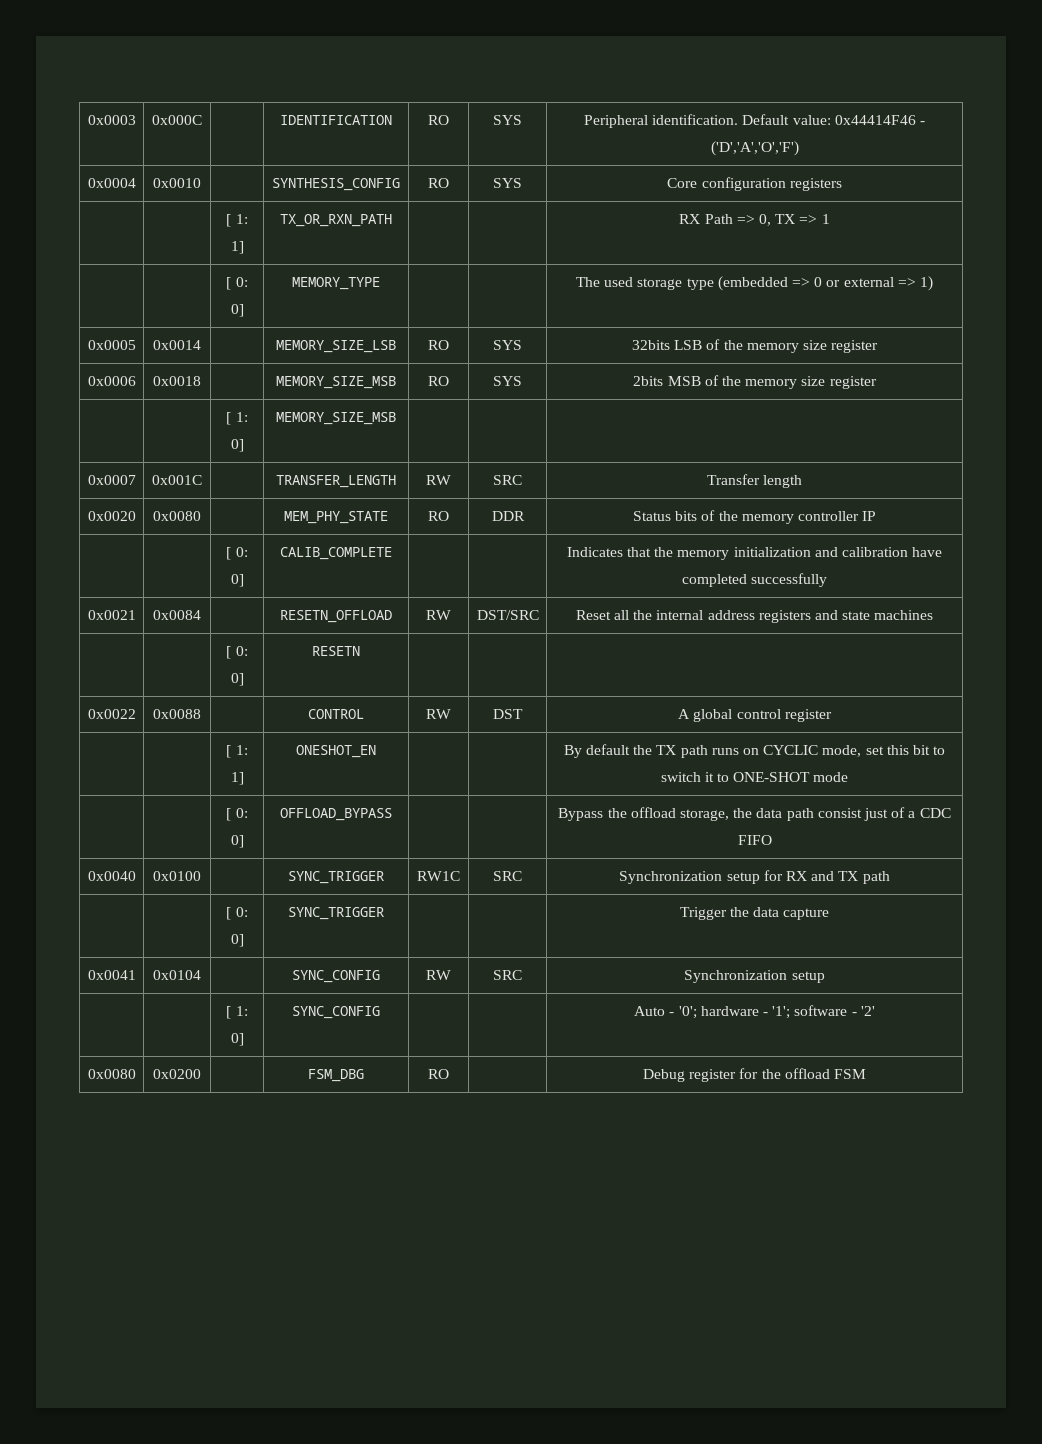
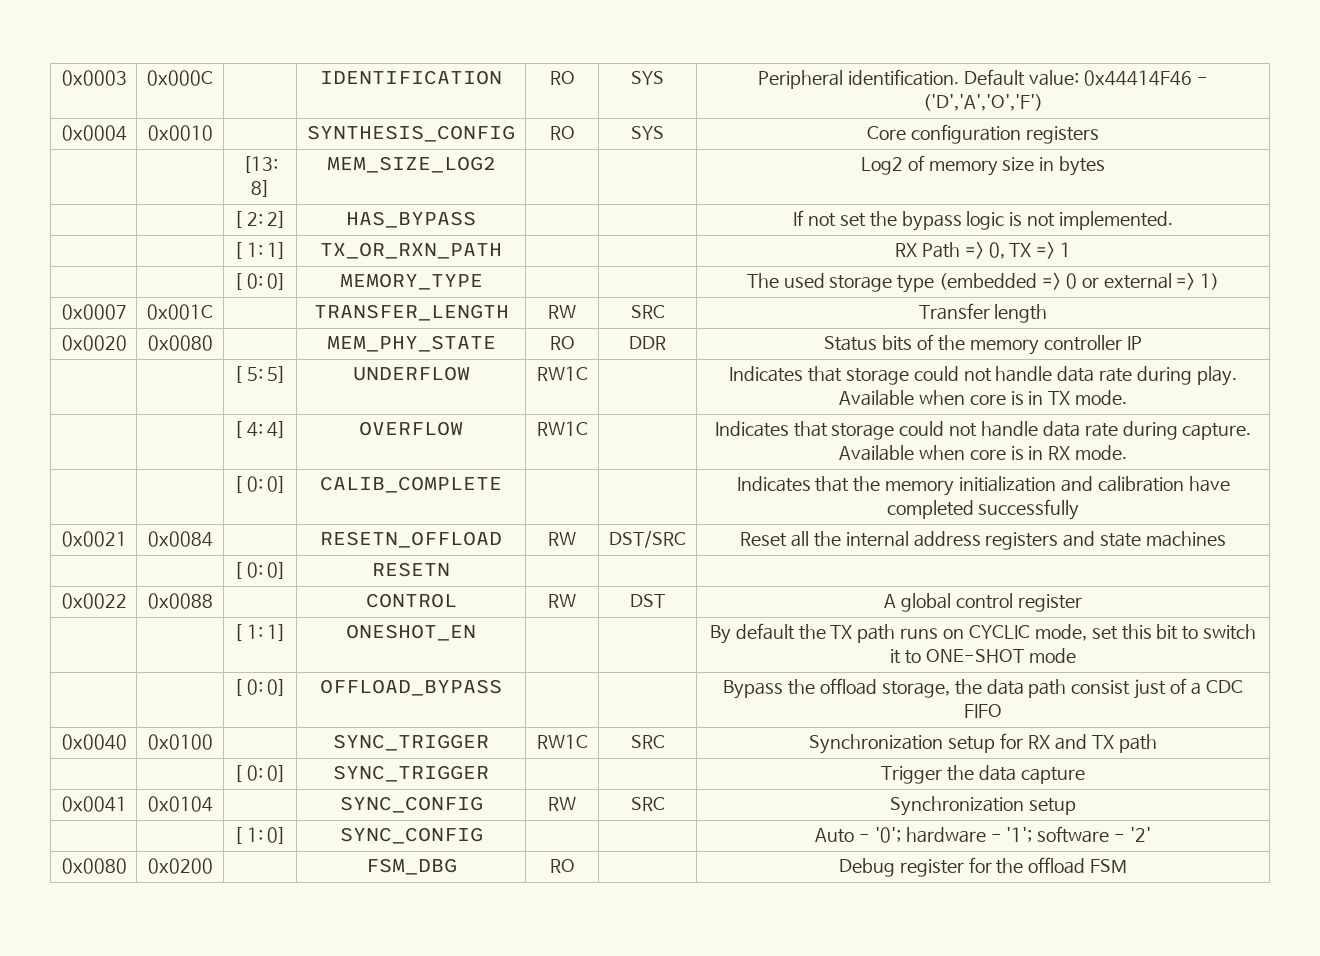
(842, 184) none -> [242,156,278,173] [250,180,270,197] [326,156,496,173] [860,155,1106,176] [233,211,287,228] [346,211,476,228] [793,210,1173,231] // | | [13: 8] | MEM_SIZE_LOG2 | | | Log2 of memory size in bytes // | | [ 2: 2] | HAS_BYPASS | | | If not set the bypass logic is not implemented.
[88,340,137,350] [153,340,201,350] [276,340,396,353] [428,340,449,350] [493,340,522,350] [631,339,879,353] [88,376,137,386] [153,376,201,386] [276,376,396,389] [428,376,449,386] [493,376,522,386] [633,375,877,389] [226,412,248,425] [230,439,244,452] [276,412,396,425] // 0x0005 | 0x0014 | | MEMORY_SIZE_LSB | RO | SYS | 32bits LSB of the memory size register // 0x0006 | 0x0018 | | MEMORY_SIZE_MSB | RO | SYS | 2bits MSB of the memory size register // | | [ 1: 0] | MEMORY_SIZE_MSB | | | -> (1220, 281) none
(877, 516) none -> [233,366,287,383] [352,366,470,381] [536,366,588,381] [729,366,1237,386] [838,390,1128,406] [233,421,287,438] [359,421,463,436] [536,421,588,436] [714,421,1252,440] [838,445,1128,461] // | | [ 5: 5] | UNDERFLOW | RW1C | | Indicates that storage could not handle data rate during play. Available when core is in TX mode. // | | [ 4: 4] | OVERFLOW | RW1C | | Indicates that storage could not handle data rate during capture. Available when core is in RX mode.

